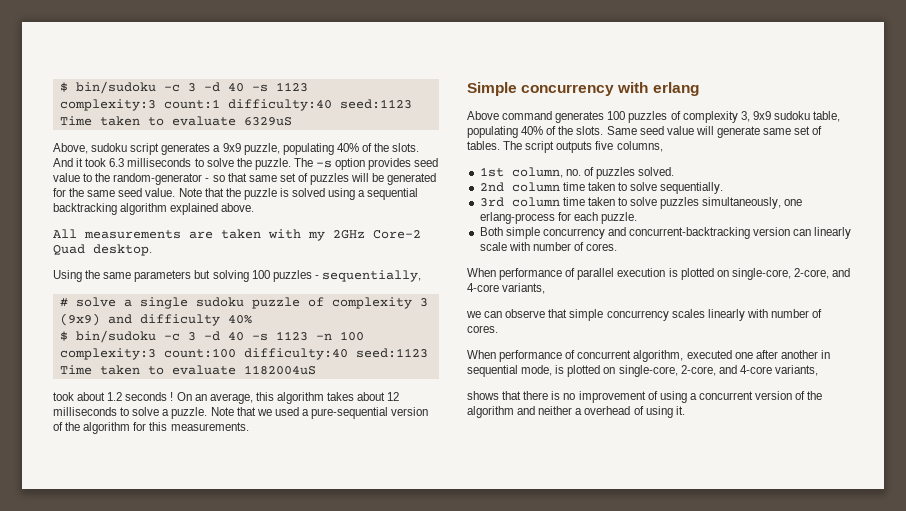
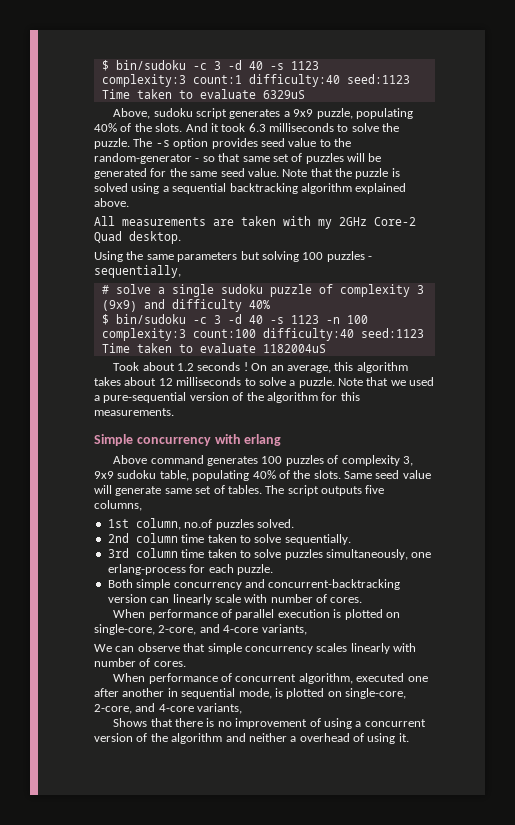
[53,392,74,401] took -> [113,362,140,371] Took
[565,167,594,176] no. of -> [184,519,213,528] no.of
[466,311,481,318] we -> [94,644,112,652] We
[467,391,499,400] shows -> [113,718,148,727] Shows

